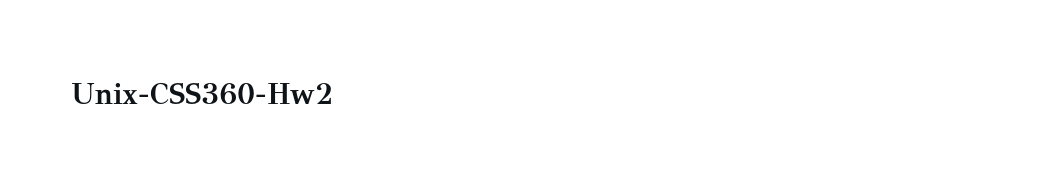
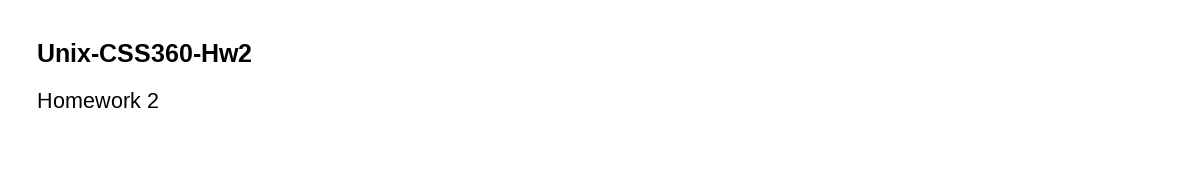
(333, 93) none -> [37,92,159,108] // Homework 2

